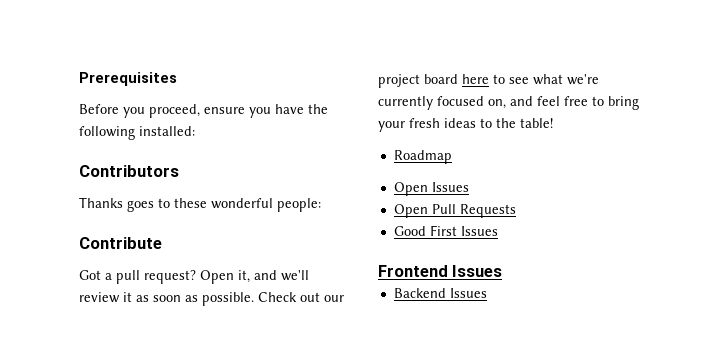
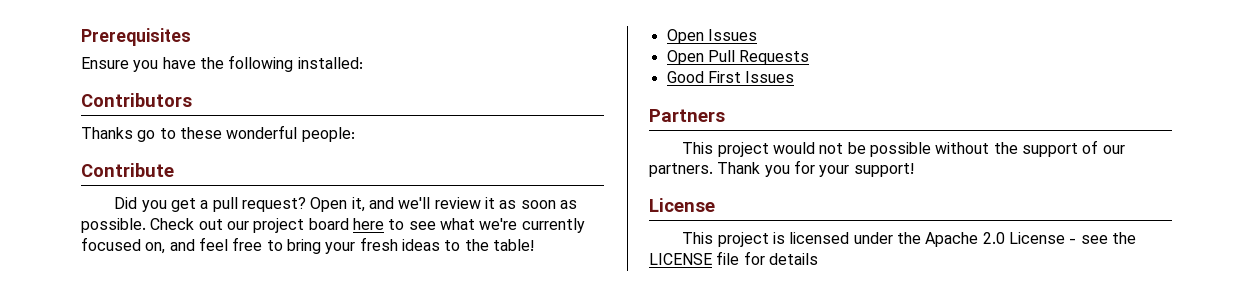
[79,104,245,118] Before you proceed, ensure -> [81,57,129,69] Ensure
[127,200,154,212] goes -> [137,130,156,142] go
[79,270,101,280] Got -> [114,197,197,212] Did you get
[393,150,452,164] // Roadmap -> (534, 245) none
[378,265,503,277] [393,288,487,298] Frontend Issues // Backend Issues -> [649,109,725,122] [682,140,1125,157] [649,160,914,177] [649,198,715,212] [682,232,1137,247] [649,251,818,265] Partners // This project would not be possible without the support of our partners. Thank you for your support! // License // This project is licensed under the Apache 2.0 License - see the LICENSE file for details

